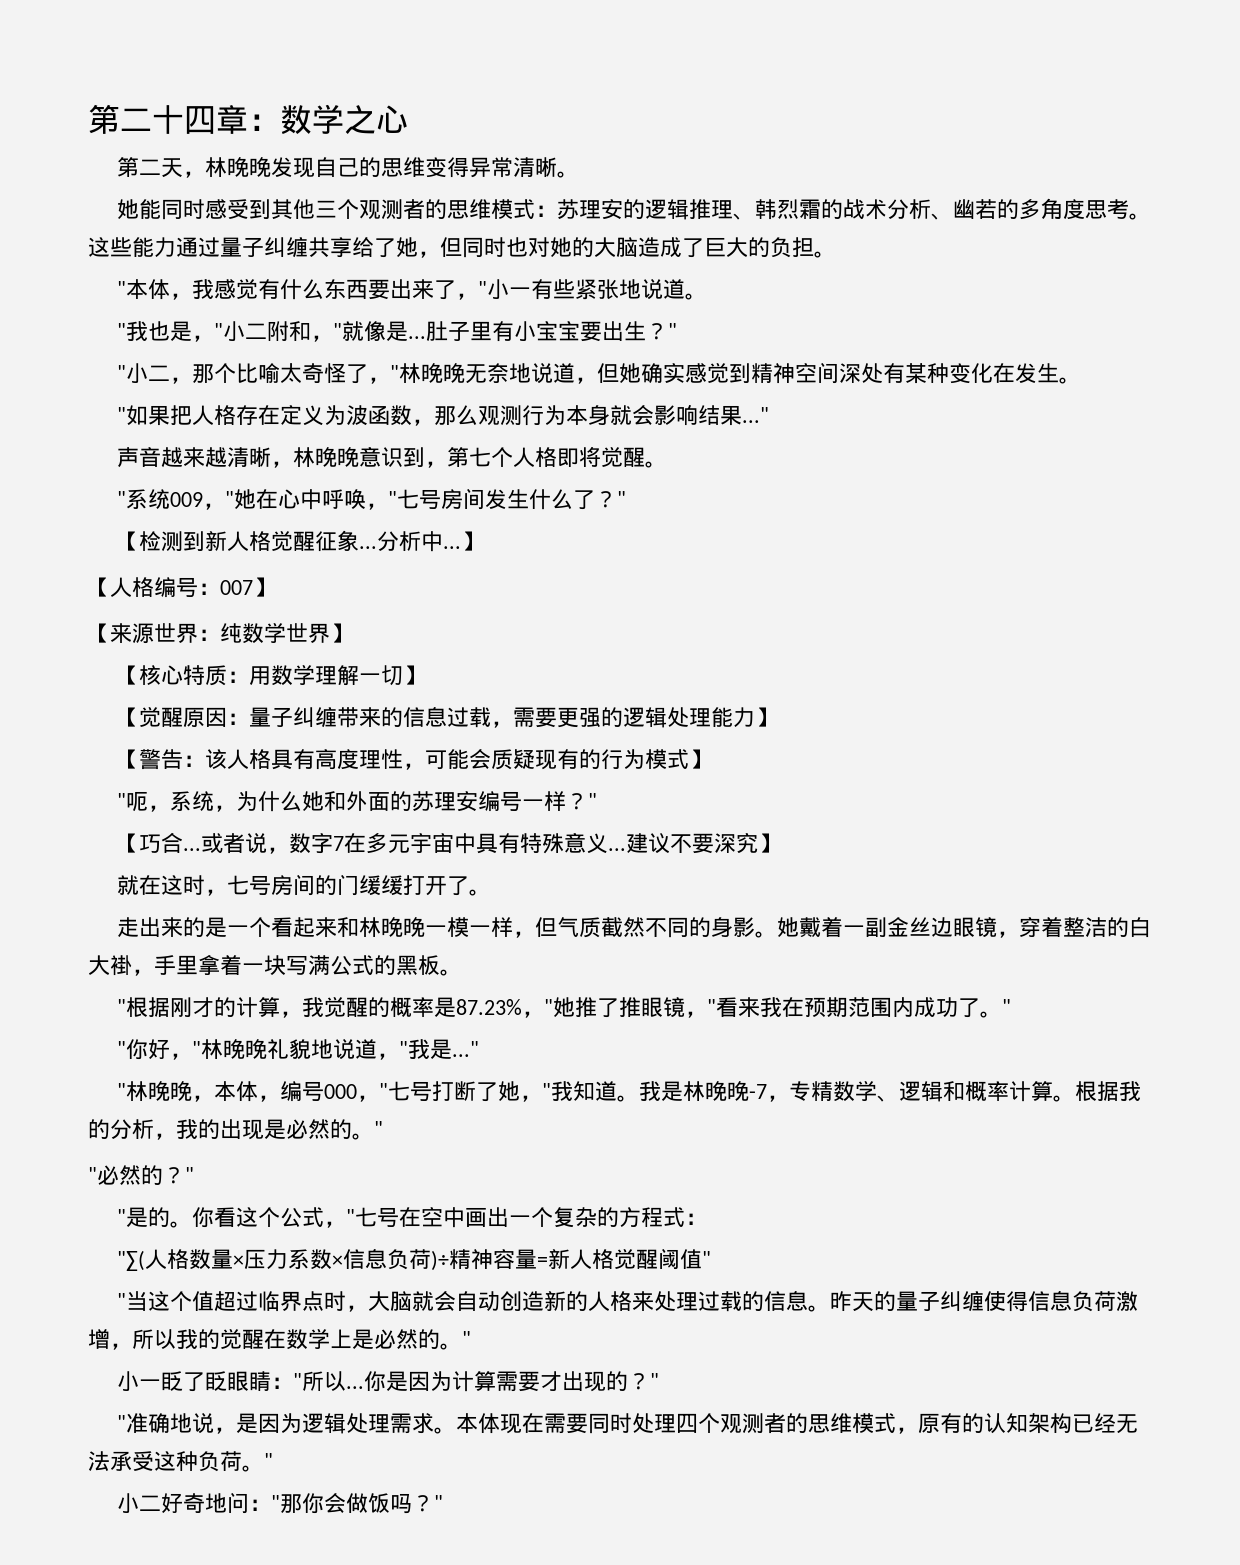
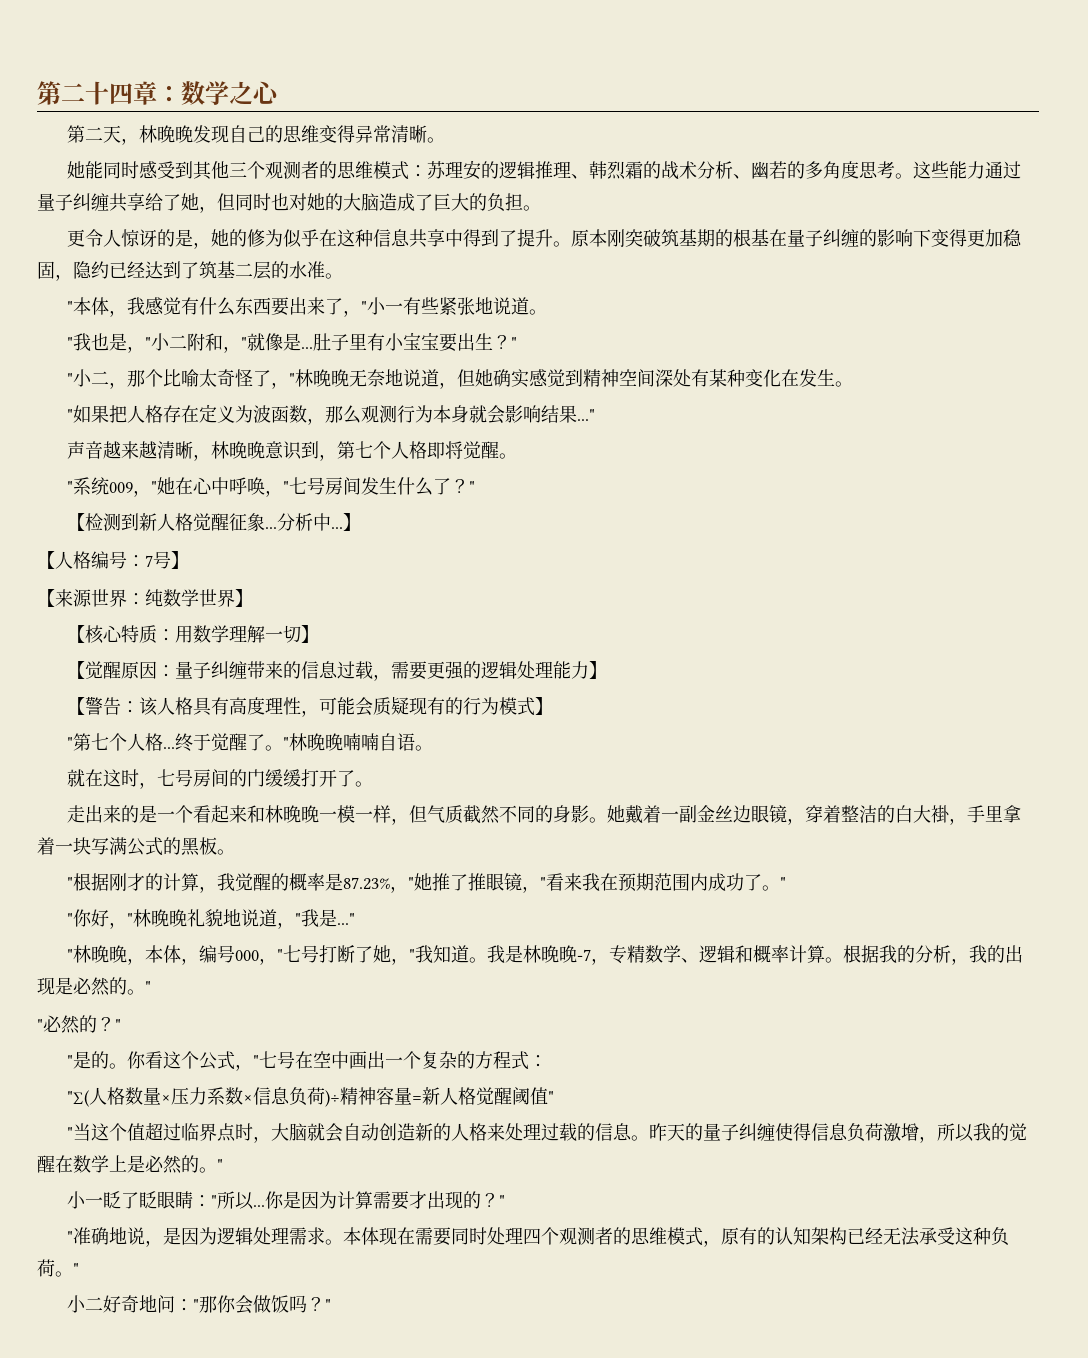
(836, 254) none -> [67,229,1023,249] [37,261,343,281] // 更令人惊讶的是，她的修为似乎在这种信息共享中得到了提升。原本刚突破筑基期的根基在量子纠缠的影响下变得更加稳固，隐约已经达到了筑基二层的水准。
[220,580,253,595] 007 -> [145,551,171,569] 7号
[125,791,597,812] [116,832,780,854] 呃，系统，为什么她和外面的苏理安编号一样？" // 【巧合...或者说，数字7在多元宇宙中具有特殊意义...建议不要深究】 -> [73,733,434,752] 第七个人格...终于觉醒了。"林晚晚喃喃自语。

